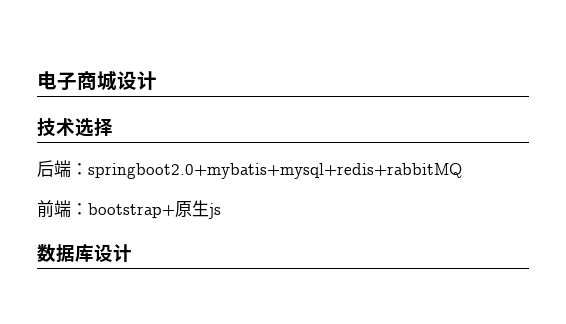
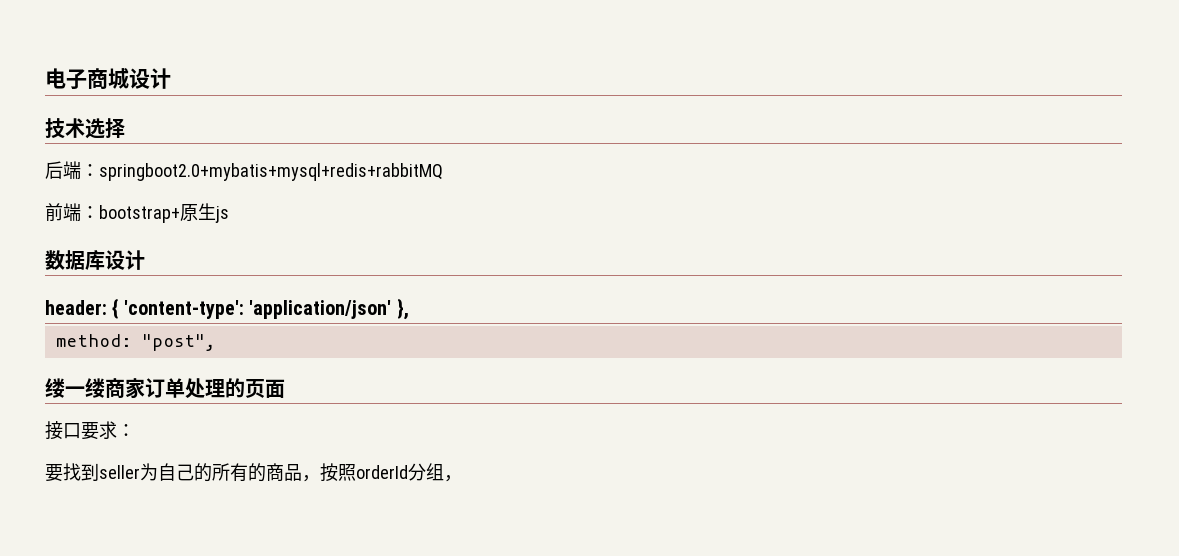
(132, 253) none -> [45,298,409,320] [55,334,215,351] [45,378,285,399] [45,421,135,440] [45,463,462,482] // header: { 'content-type': 'application/json' }, // method: "post", // 缕一缕商家订单处理的页面 // 接口要求： // 要找到seller为自己的所有的商品，按照orderId分组，

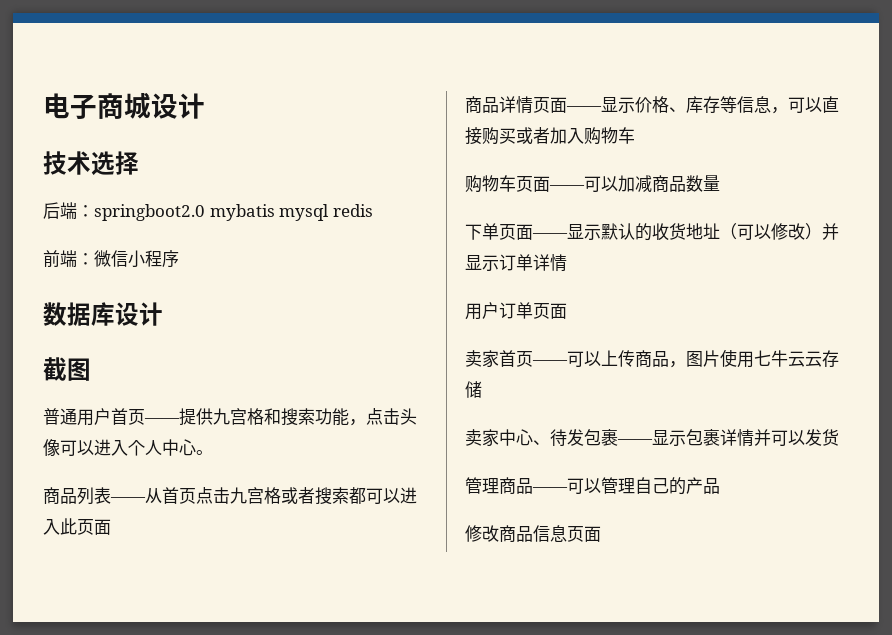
[99,163,443,181] springboot2.0+mybatis+mysql+redis+rabbitMQ -> [94,204,373,221] springboot2.0 mybatis mysql redis
[99,203,229,223] bootstrap+原生js -> [94,250,179,268] 微信小程序
[45,298,409,320] [55,334,215,351] [45,378,285,399] [45,421,135,440] [45,463,462,482] header: { 'content-type': 'application/json' }, // method: "post", // 缕一缕商家订单处理的页面 // 接口要求： // 要找到seller为自己的所有的商品，按照orderId分组， -> [43,357,91,381] [43,408,417,426] [43,439,213,456] [43,487,417,505] [43,518,111,535] [465,96,839,114] [465,127,635,145] [465,175,720,193] [465,223,839,241] [465,254,567,272] [465,302,567,320] [465,349,839,368] [465,381,482,398] [465,429,839,447] [465,477,720,495] [465,525,601,542] 截图 // 普通用户首页——提供九宫格和搜索功能，点击头像可以进入个人中心。 // 商品列表——从首页点击九宫格或者搜索都可以进入此页面 // 商品详情页面——显示价格、库存等信息，可以直接购买或者加入购物车 // 购物车页面——可以加减商品数量 // 下单页面——显示默认的收货地址（可以修改）并显示订单详情 // 用户订单页面 // 卖家首页——可以上传商品，图片使用七牛云云存储 // 卖家中心、待发包裹——显示包裹详情并可以发货 // 管理商品——可以管理自己的产品 // 修改商品信息页面

